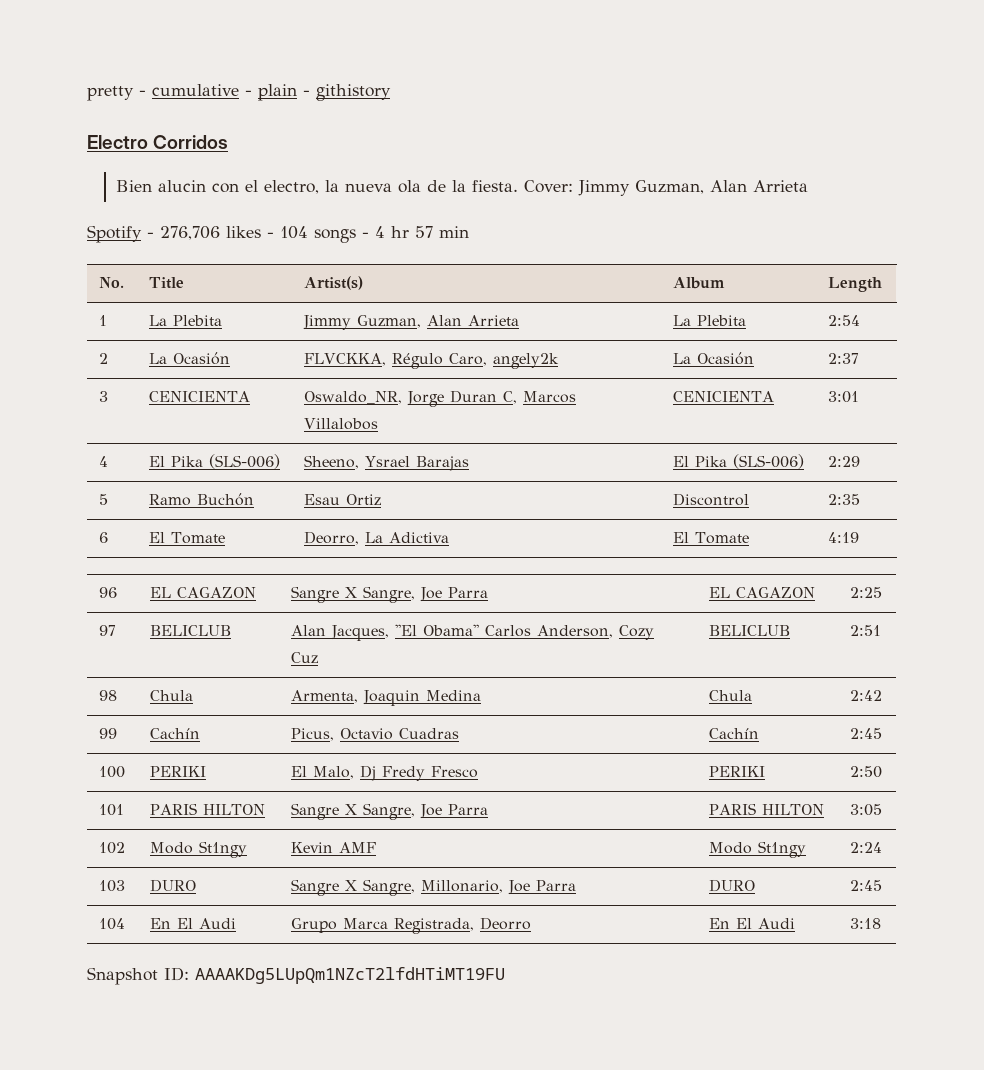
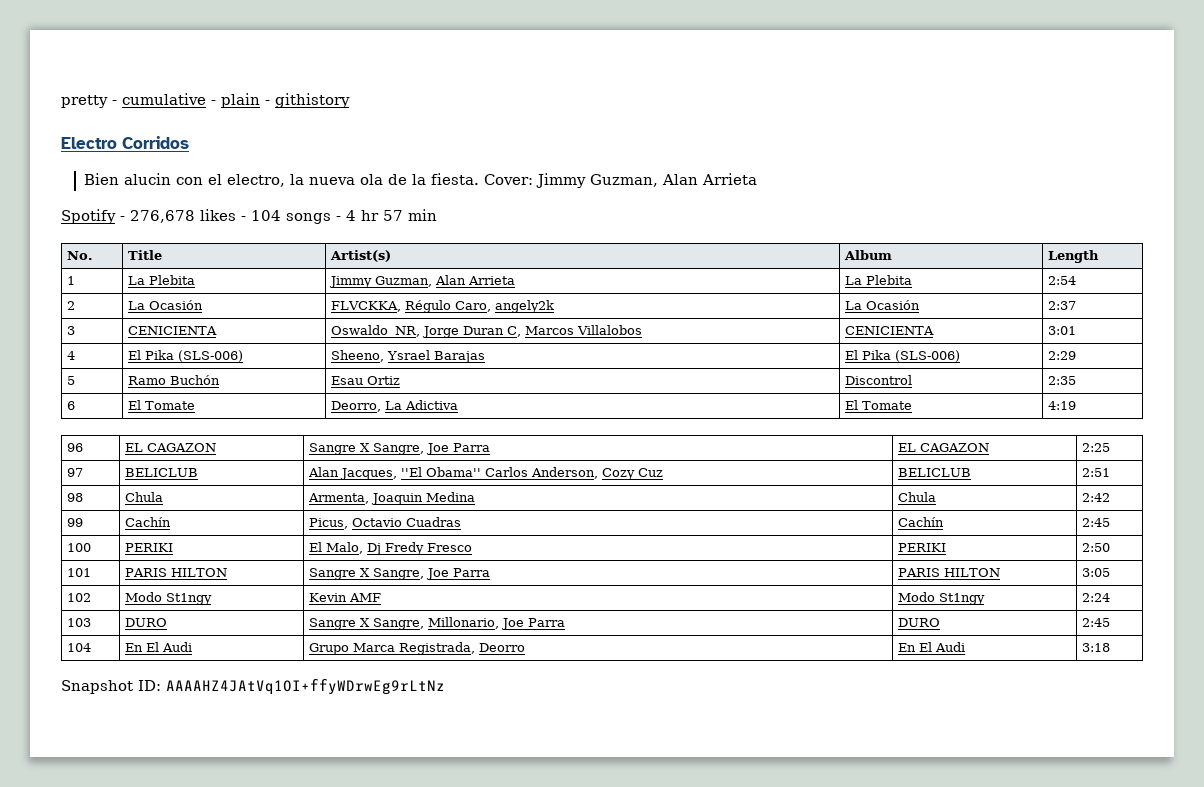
[160,226,220,240] 276,706 -> [130,210,195,223] 276,678
[195,967,505,984] AAAAKDg5LUpQm1NZcT2lfdHTiMT19FU -> [166,678,445,695] AAAAHZ4JAtVq1OI+ffyWDrwEg9rLtNz

